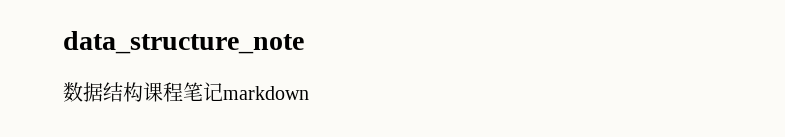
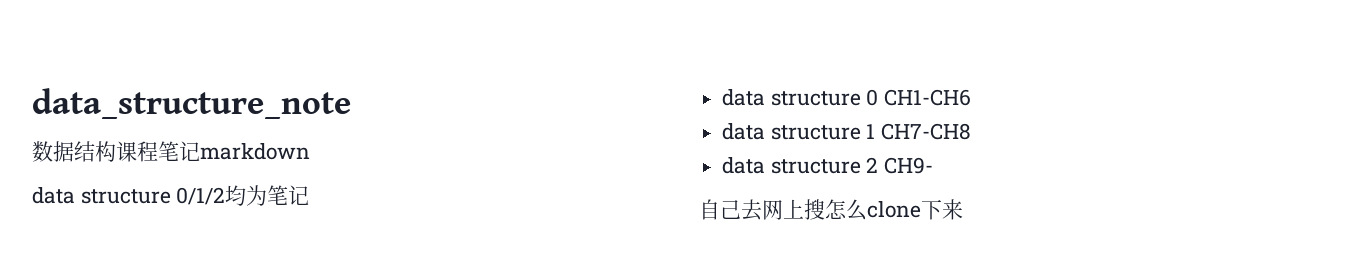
(309, 93) none -> [32,185,310,206] [722,89,972,106] [722,123,972,140] [722,157,934,174] [699,199,963,221] // data structure 0/1/2均为笔记 // data structure 0 CH1-CH6 // data structure 1 CH7-CH8 // data structure 2 CH9- // 自己去网上搜怎么clone下来

